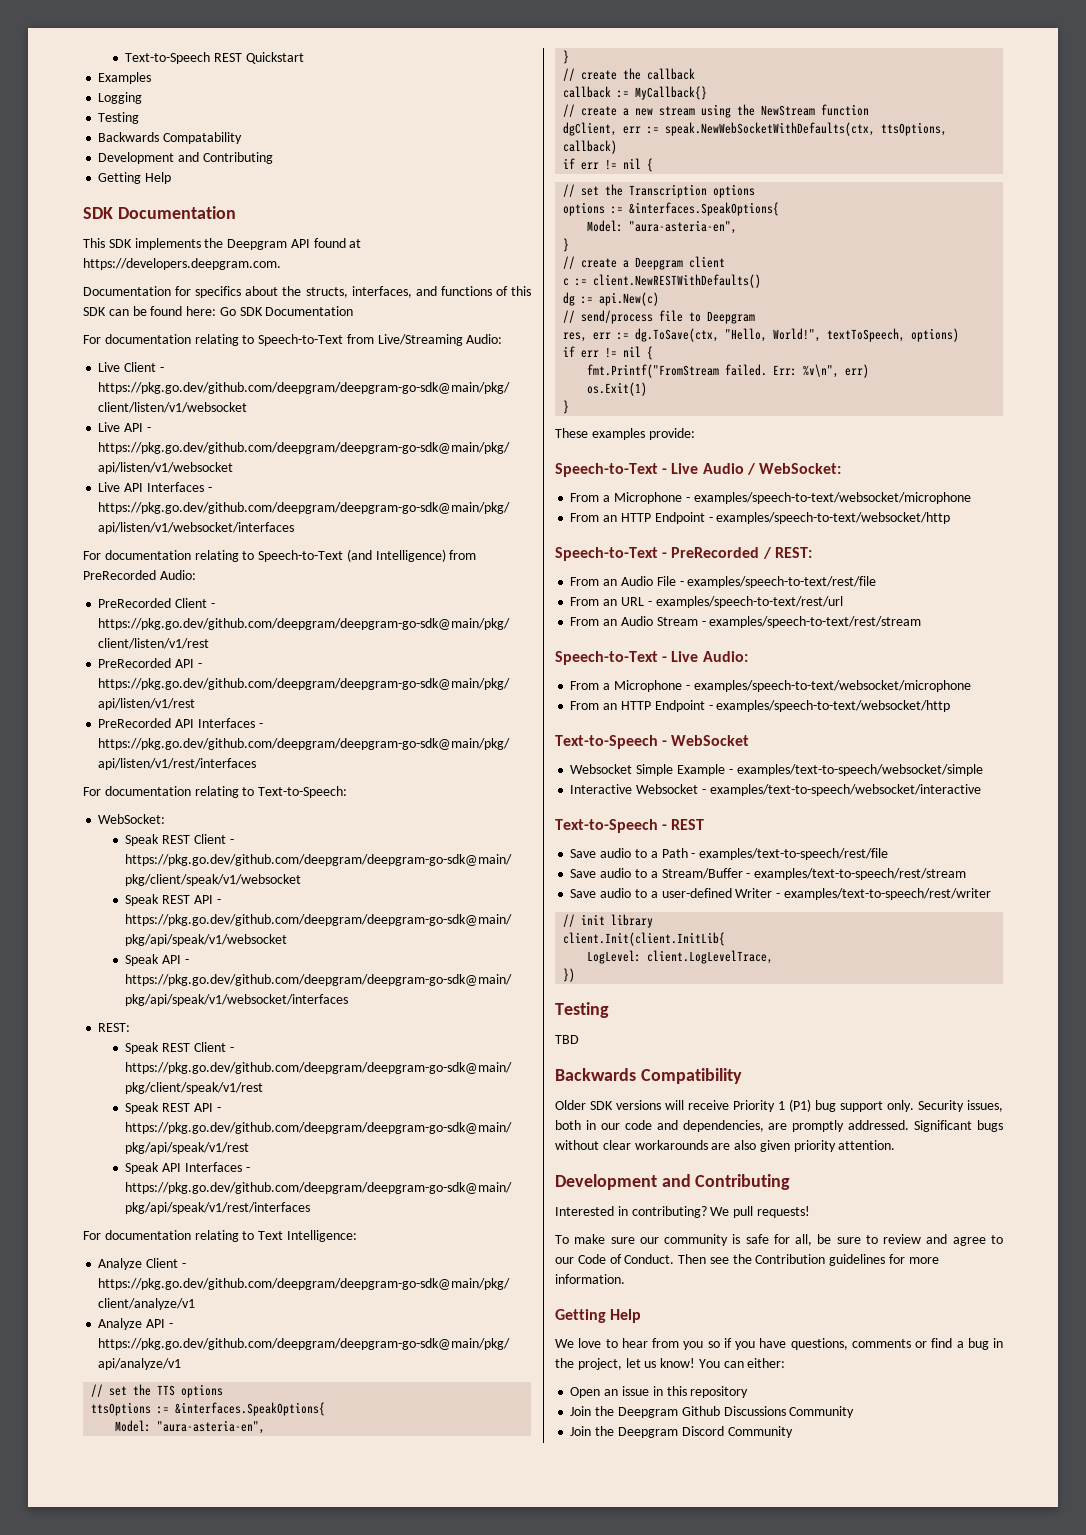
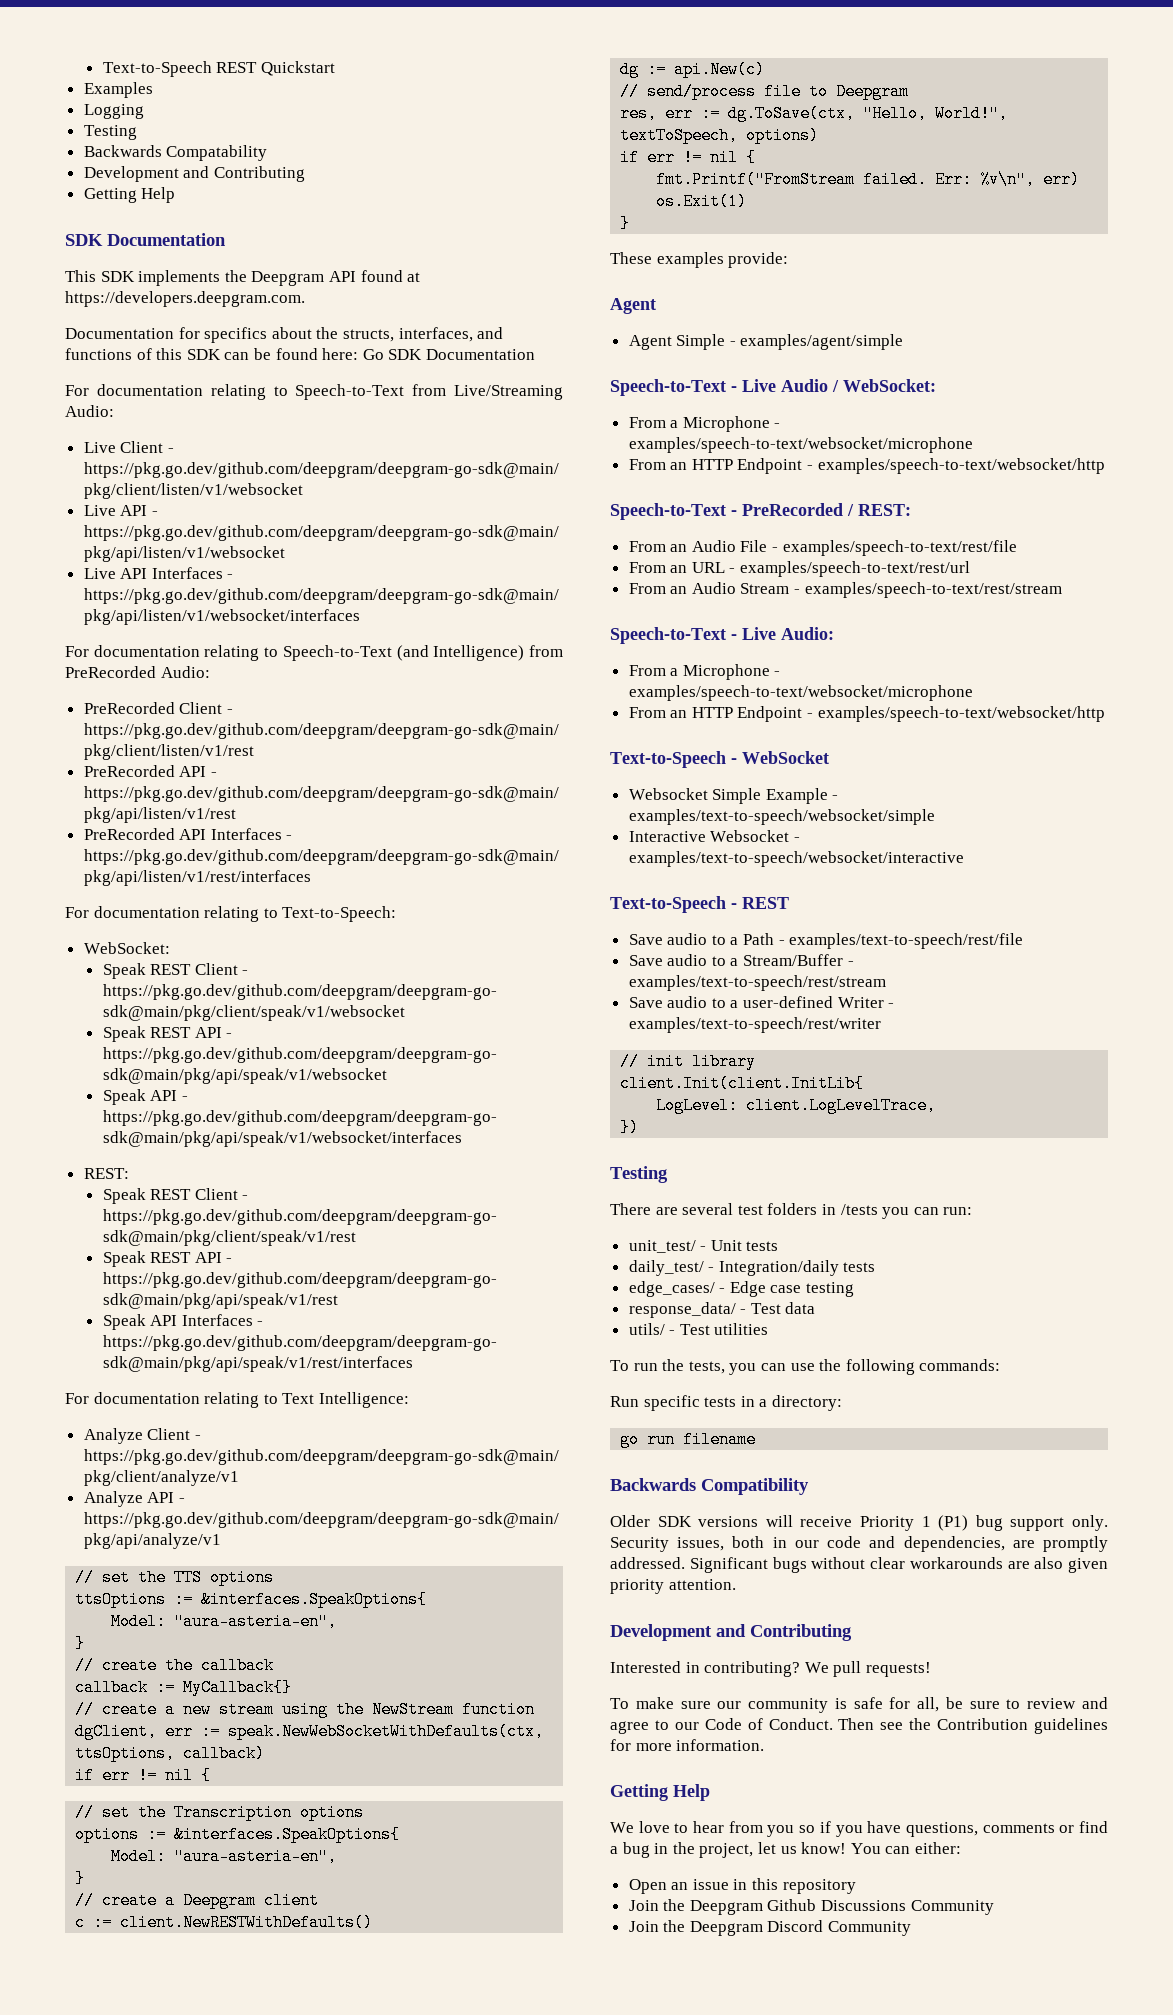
(695, 434) none -> [610,298,656,314] [628,334,904,350] // Agent // Agent Simple - examples/agent/simple
[555,1035,579,1044] TBD -> [610,1203,973,1219] [628,1240,779,1253] [628,1260,876,1276] [628,1281,855,1297] [628,1302,816,1318] [628,1323,769,1335] [610,1359,1001,1375] [610,1395,842,1411] [620,1431,757,1448] There are several test folders in /tests you can run: // unit_test/ - Unit tests // daily_test/ - Integration/daily tests // edge_cases/ - Edge case testing // response_data/ - Test data // utils/ - Test utilities // To run the tests, you can use the following commands: // Run specific tests in a directory: // go run filename

